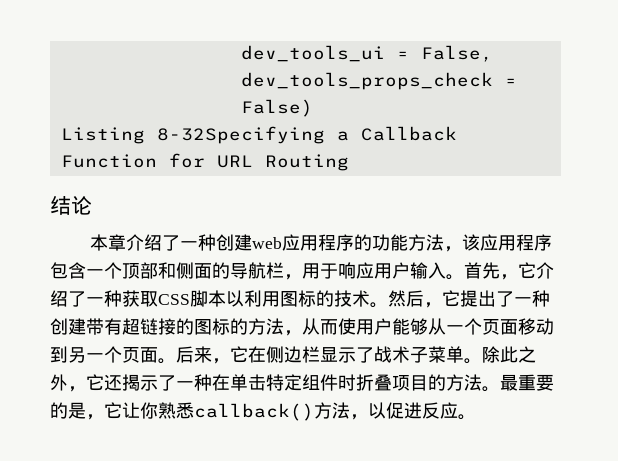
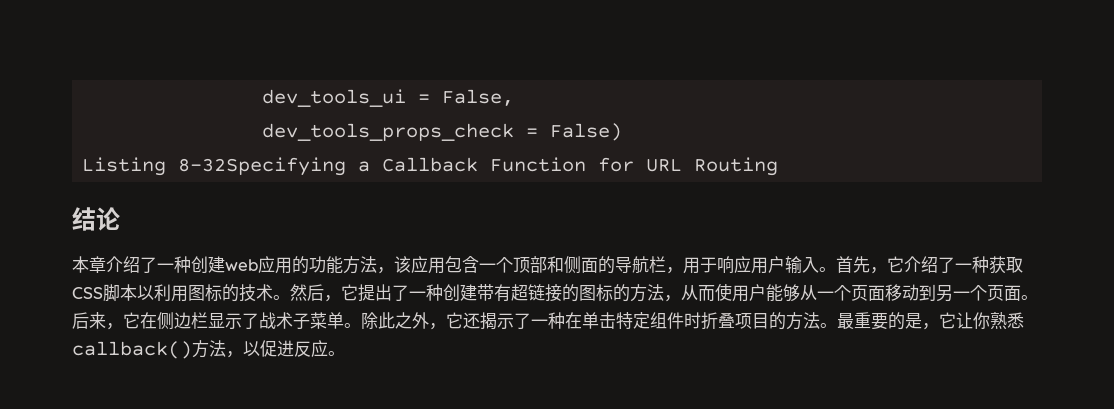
[317,234,354,251] 程序 -> (292, 265) none
[515,234,552,251] 程序 -> (445, 265) none

